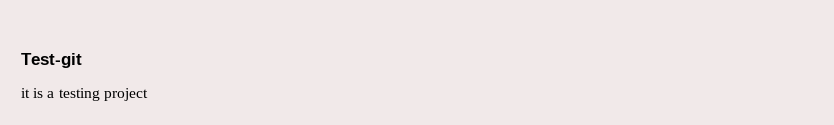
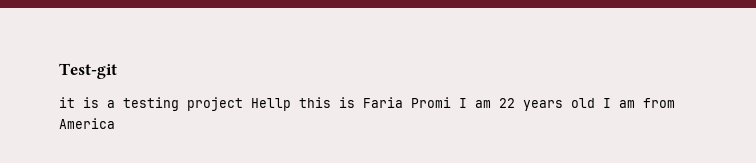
(148, 94) none -> [251,97,675,111] [59,118,115,129] Hellp this is Faria Promi I am 22 years old I am from America

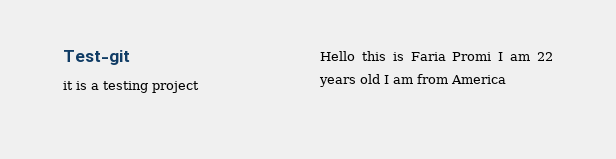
[251,98,291,111] Hellp -> [320,51,355,61] // Hello

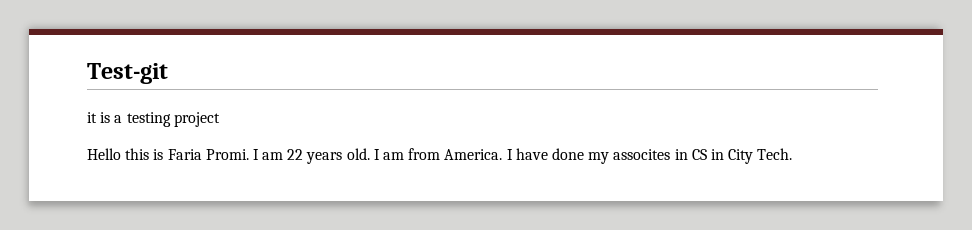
[452,52,492,61] Promi -> [205,149,249,160] Promi.
[360,74,380,84] old -> [346,148,370,160] old.
[451,75,506,84] America -> [444,148,793,164] America. I have done my assocites in CS in City Tech.

